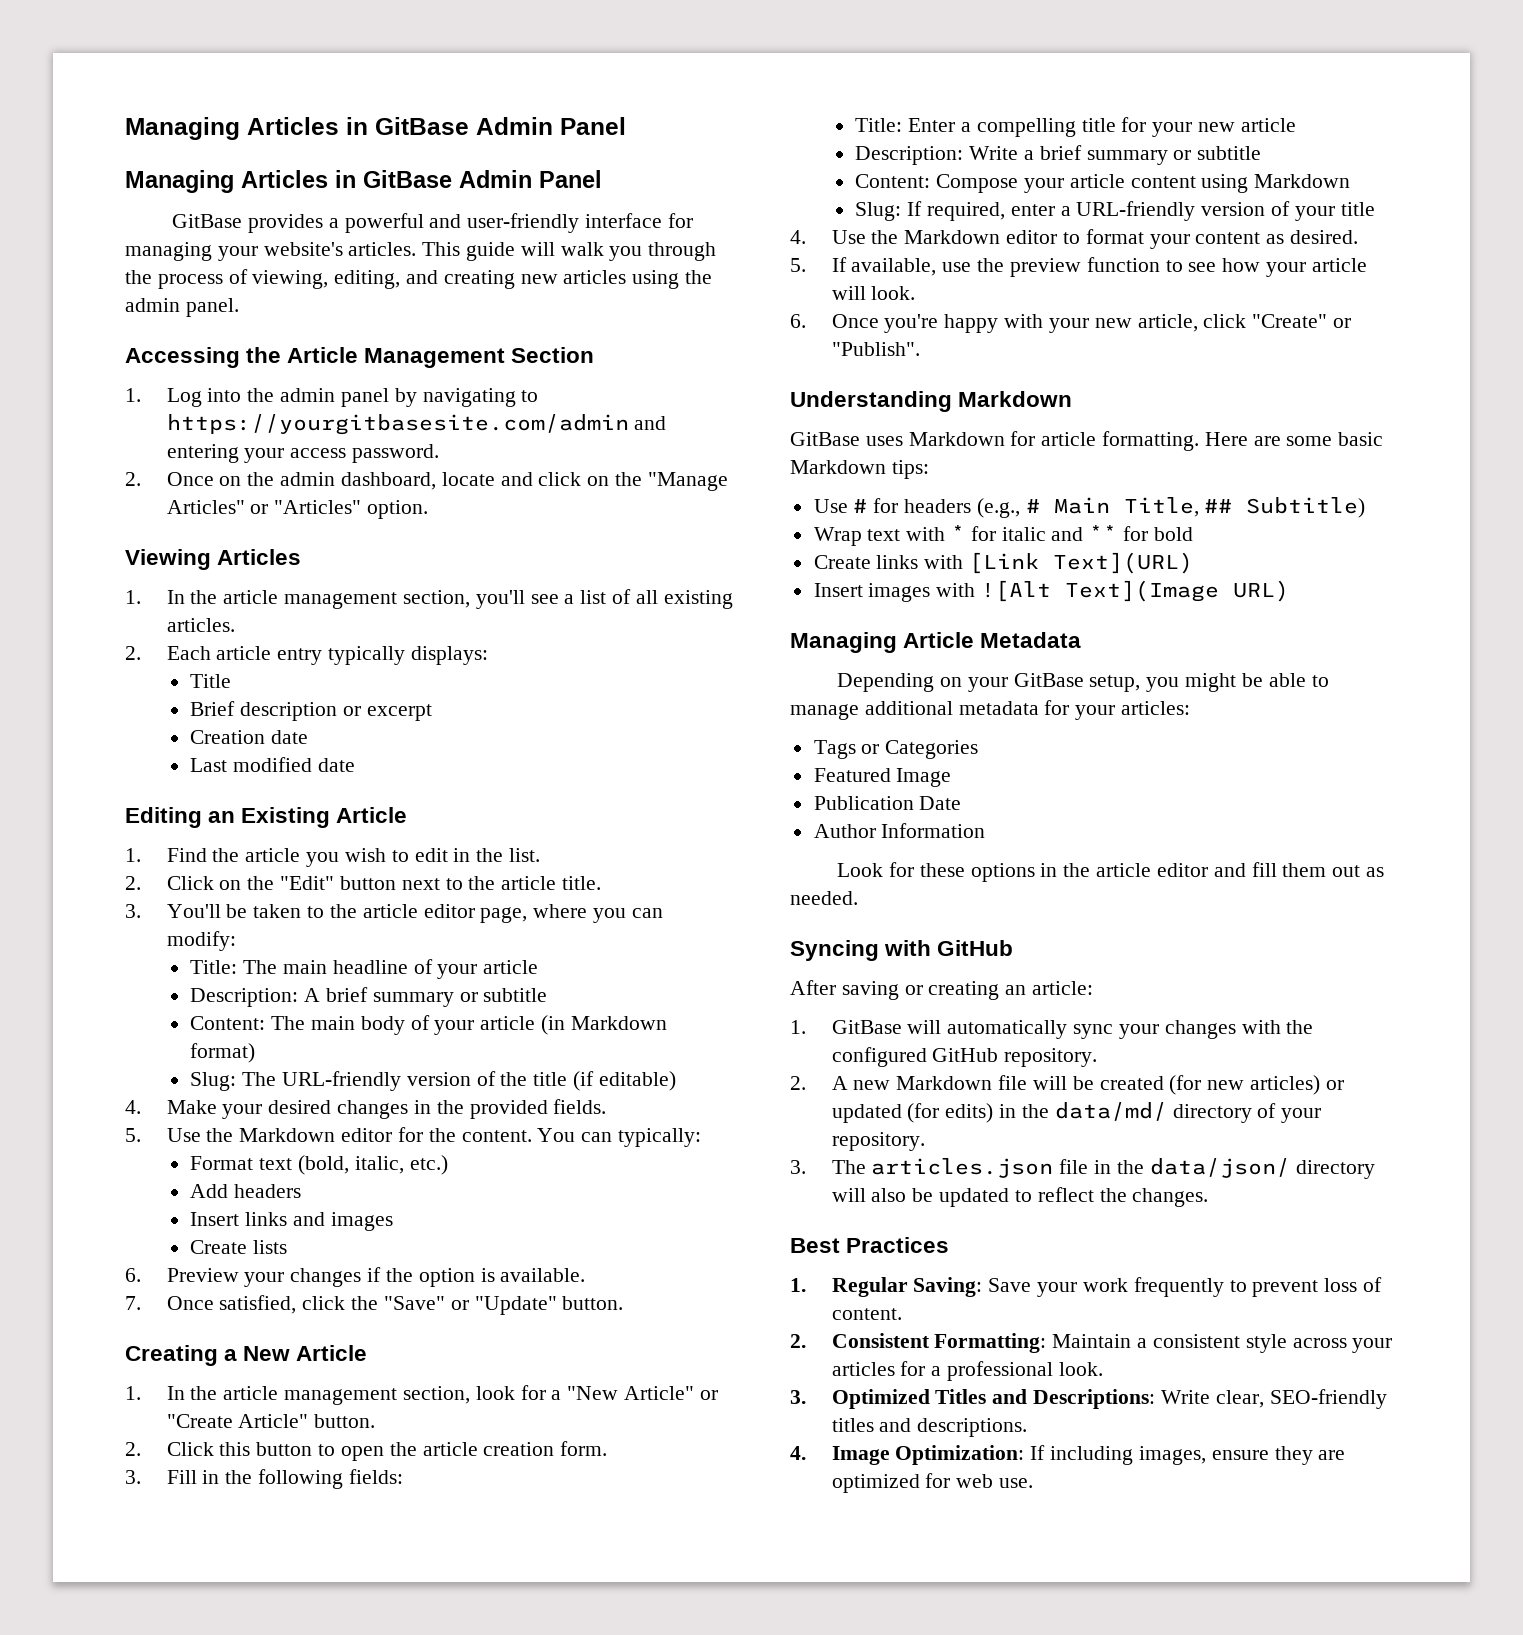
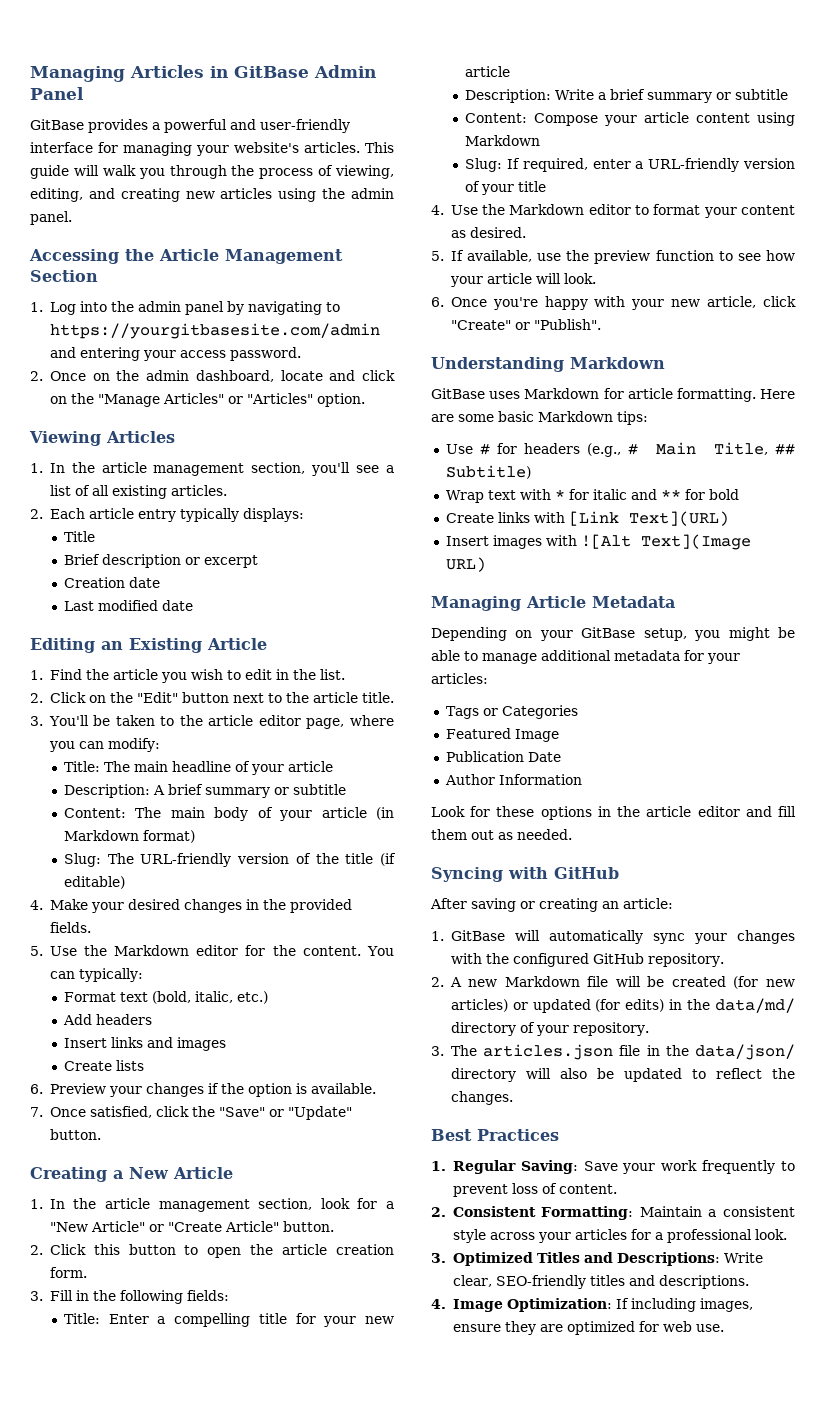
[125,117,626,140] [125,170,602,193] Managing Articles in GitBase Admin Panel // Managing Articles in GitBase Admin Panel -> [30,65,376,82] [30,87,84,100] Managing Articles in GitBase Admin Panel

